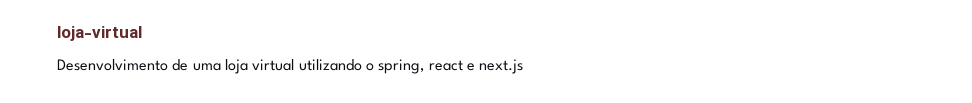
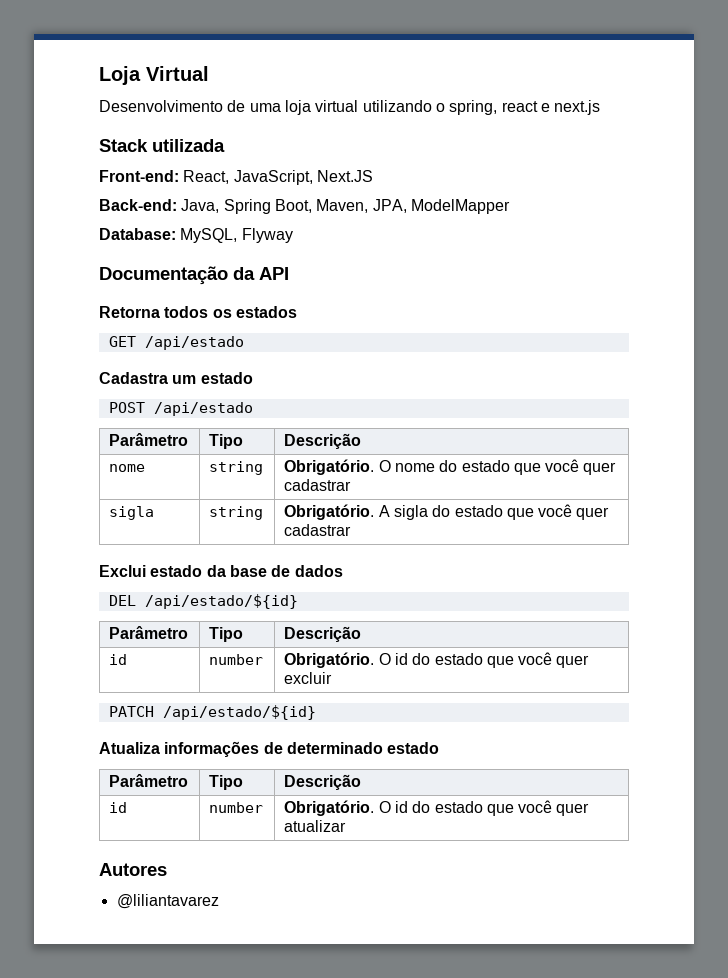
[57,26,142,41] loja-virtual -> [99,66,209,85] Loja Virtual
(524, 66) none -> [99,139,225,152] [99,170,373,185] [99,199,510,214] [99,228,293,243] [99,266,289,285] [99,306,297,318] [108,336,244,350] [99,372,253,384] [108,402,253,416] [109,433,189,446] [209,434,244,449] [284,433,362,449] [109,464,146,472] [209,461,264,475] [284,459,617,475] [284,479,352,491] [109,506,155,520] [209,506,264,520] [284,504,610,520] [284,524,352,536] [99,565,343,577] [108,594,298,609] [109,626,189,639] [209,627,244,642] [284,626,362,642] [109,654,128,665] [209,654,264,665] [284,652,590,668] [284,672,333,684] [108,705,316,720] [99,741,440,757] [109,774,189,787] [209,775,244,790] [284,774,362,790] [109,802,128,813] [209,802,264,813] [284,800,590,816] [284,820,347,832] [99,863,167,876] [116,894,219,909] // Stack utilizada // Front-end: React, JavaScript, Next.JS // Back-end: Java, Spring Boot, Maven, JPA, ModelMapper // Database: MySQL, Flyway // Documentação da API // Retorna todos os estados // GET /api/estado // Cadastra um estado // POST /api/estado // Parâmetro | Tipo | Descrição // nome | string | Obrigatório. O nome do estado que você quer cadastrar // sigla | string | Obrigatório. A sigla do estado que você quer cadastrar // Exclui estado da base de dados // DEL /api/estado/${id} // Parâmetro | Tipo | Descrição // id | number | Obrigatório. O id do estado que você quer excluir // PATCH /api/estado/${id} // Atualiza informações de determinado estado // Parâmetro | Tipo | Descrição // id | number | Obrigatório. O id do estado que você quer atualizar // Autores // @liliantavarez

